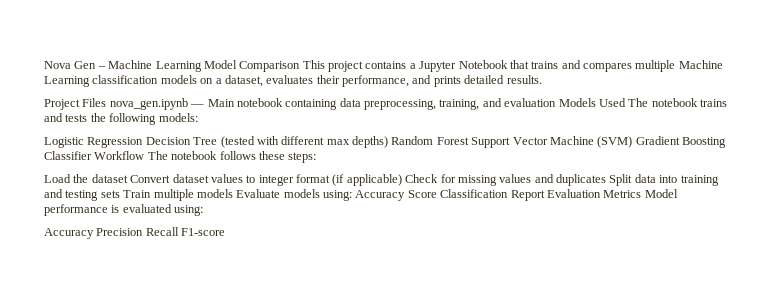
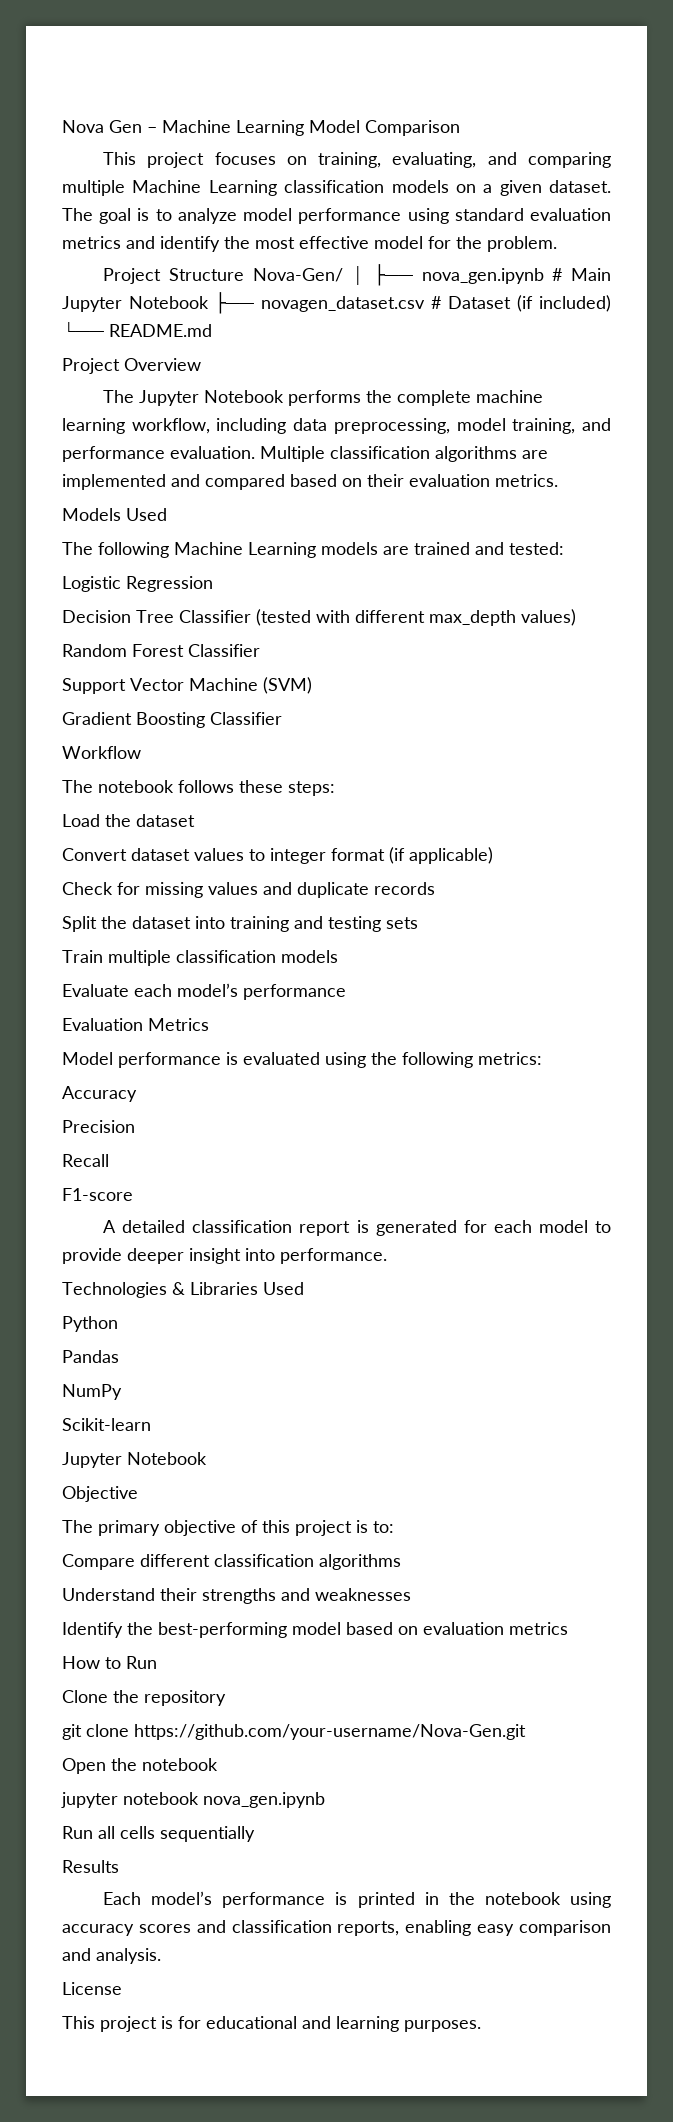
[302,60,632,72] This project contains a Jupyter Notebook that trains and compares -> [103,152,611,168] // This project focuses on training, evaluating, and comparing
[224,75,542,87] [44,98,338,110] dataset, evaluates their performance, and prints detailed results. // Project Files nova_gen.ipynb — Main notebook containing -> [499,180,611,196] [62,208,611,224] [62,236,557,252] [103,264,611,286] [62,292,611,314] [62,322,212,337] [62,358,201,374] [103,390,544,406] [62,418,287,434] given dataset. The goal is to analyze model performance using standard evaluation metrics and identify the most effective model for the problem. // Project Structure Nova-Gen/ │ ├── nova_gen.ipynb # Main Jupyter Notebook ├── novagen_dataset.csv # Dataset (if included) └── README.md // Project Overview // The Jupyter Notebook performs the complete machine learning workflow, including
(436, 104) none -> [456,418,506,431] model
[504,98,727,107] [44,113,198,125] evaluation Models Used The notebook trains and tests the following models: -> [62,446,548,462] [62,474,558,490] [62,508,167,521] [62,542,564,558] performance evaluation. Multiple classification algorithms are implemented and compared based on their evaluation metrics. // Models Used // The following Machine Learning models are trained and tested:
(144, 142) none -> (213, 584) //
(218, 141) none -> [179,610,251,623] Classifier
[326,136,388,148] max depths) -> [429,609,576,626] max_depth values) //
(469, 141) none -> [188,644,260,657] Classifier //
(633, 142) none -> (312, 685) //
(92, 155) none -> (282, 718) //
(145, 155) none -> (141, 752) //
(128, 178) none -> (195, 820) //
(402, 180) none -> (493, 855) //
[556,174,656,186] duplicates Split data -> [297,882,435,898] [62,916,191,932] duplicate records // Split the dataset
(120, 194) none -> (418, 923) //
[196,189,545,201] models Evaluate models using: Accuracy Score Classification Report -> [176,950,338,963] [62,983,346,1000] classification models // Evaluate each model’s performance //
(642, 194) none -> (209, 1024) //
[174,205,204,216] [44,228,94,239] using: // Accuracy -> [325,1052,542,1068] [62,1086,137,1102] using the following metrics: // Accuracy //
(144, 232) none -> (135, 1126) //
(179, 231) none -> (109, 1160) //
(226, 232) none -> [103,1220,611,1236] [62,1248,387,1264] [62,1282,304,1298] [62,1316,118,1332] [62,1350,119,1363] [62,1384,122,1400] [62,1418,151,1431] [62,1452,207,1468] [62,1486,138,1502] [62,1520,394,1536] [62,1554,401,1570] [62,1588,411,1604] [62,1622,568,1638] [62,1656,157,1669] [62,1690,226,1706] [62,1724,526,1740] [62,1758,218,1774] [61,1792,325,1808] [62,1826,255,1842] [62,1860,119,1873] [103,1891,611,1908] [62,1920,611,1936] [62,1948,161,1964] [62,1982,122,1995] [62,2016,481,2032] // A detailed classification report is generated for each model to provide deeper insight into performance. // Technologies & Libraries Used // Python // Pandas // NumPy // Scikit-learn // Jupyter Notebook // Objective // The primary objective of this project is to: // Compare different classification algorithms // Understand their strengths and weaknesses // Identify the best-performing model based on evaluation metrics // How to Run // Clone the repository // git clone https://github.com/your-username/Nova-Gen.git // Open the notebook // jupyter notebook nova_gen.ipynb // Run all cells sequentially // Results // Each model’s performance is printed in the notebook using accuracy scores and classification reports, enabling easy comparison and analysis. // License // This project is for educational and learning purposes.

